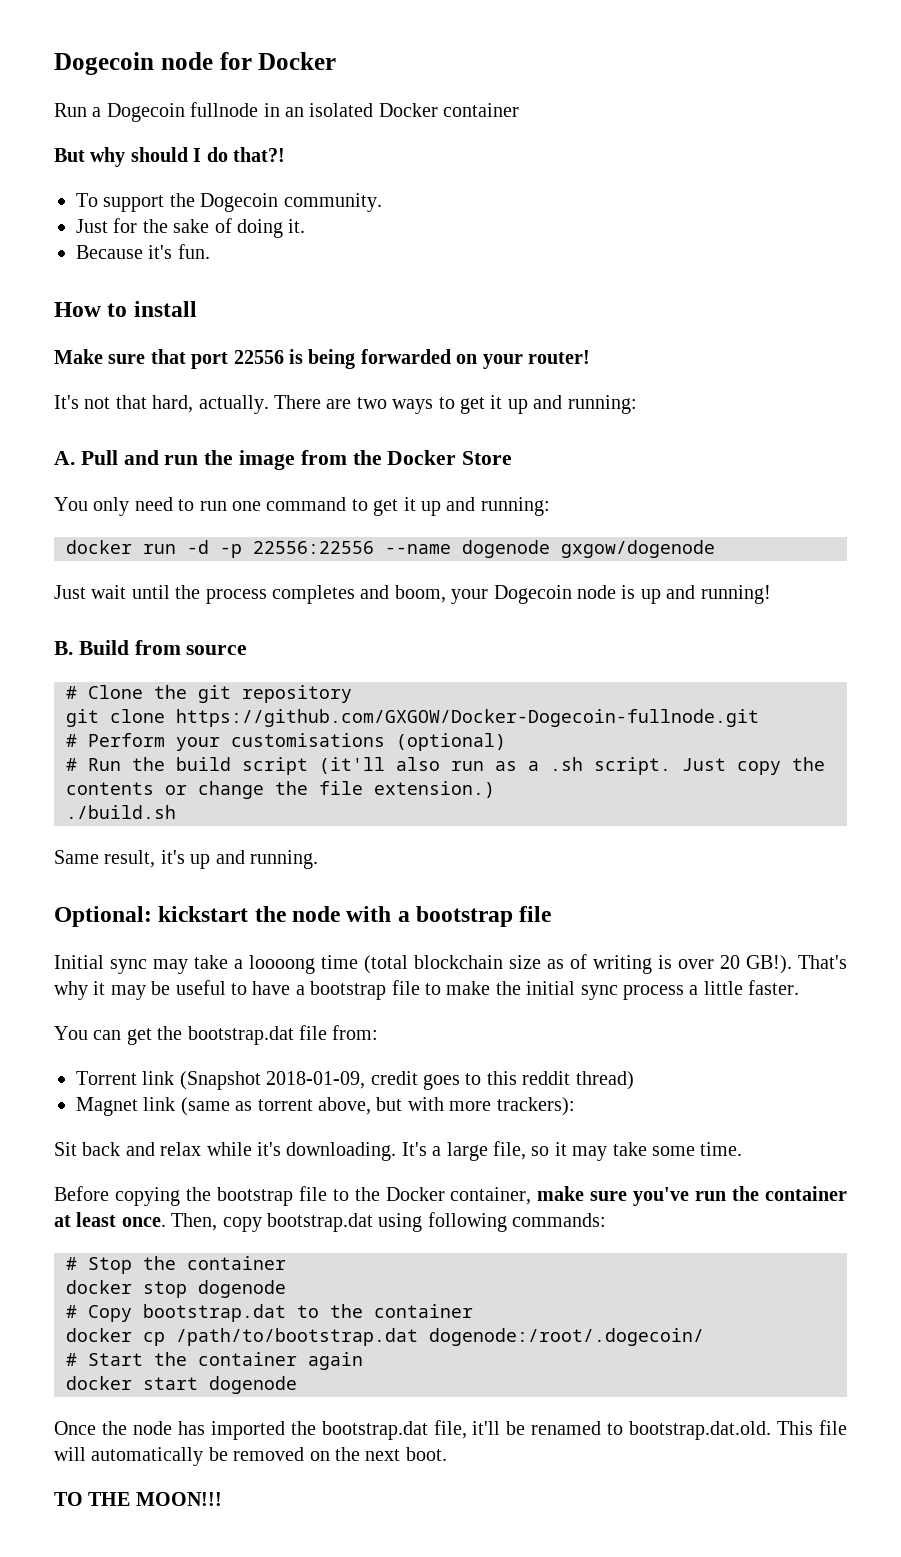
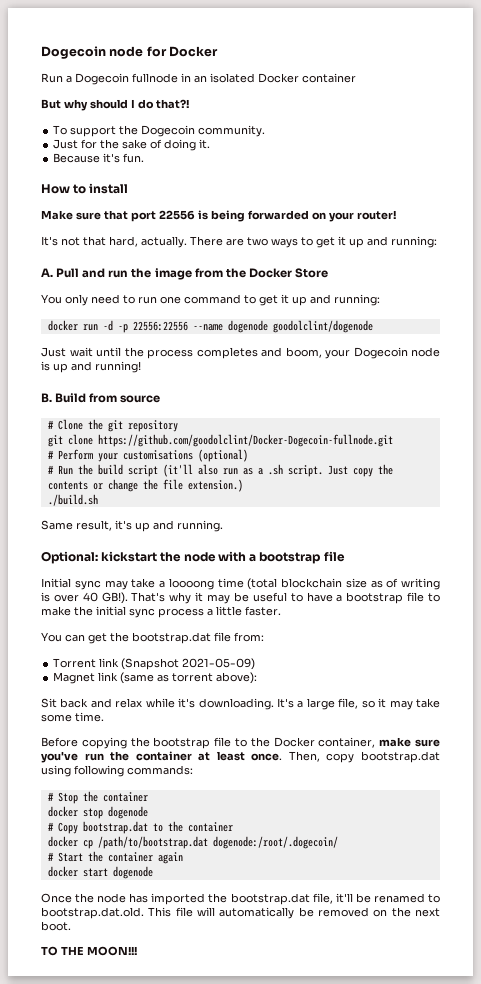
[561,540,715,558] gxgow/dogenode -> [272,320,373,333] goodolclint/dogenode
[176,709,759,727] https://github.com/GXGOW/Docker-Dogecoin-fullnode.git -> [97,434,393,447] https://github.com/goodolclint/Docker-Dogecoin-fullnode.git
[720,955,740,969] 20 -> [82,592,98,602] 40
[266,1071,634,1090] 2018-01-09, credit goes to this reddit thread) -> [182,658,256,670] 2021-05-09)
[318,1097,575,1116] above, but with more trackers): -> [216,672,258,684] above):

